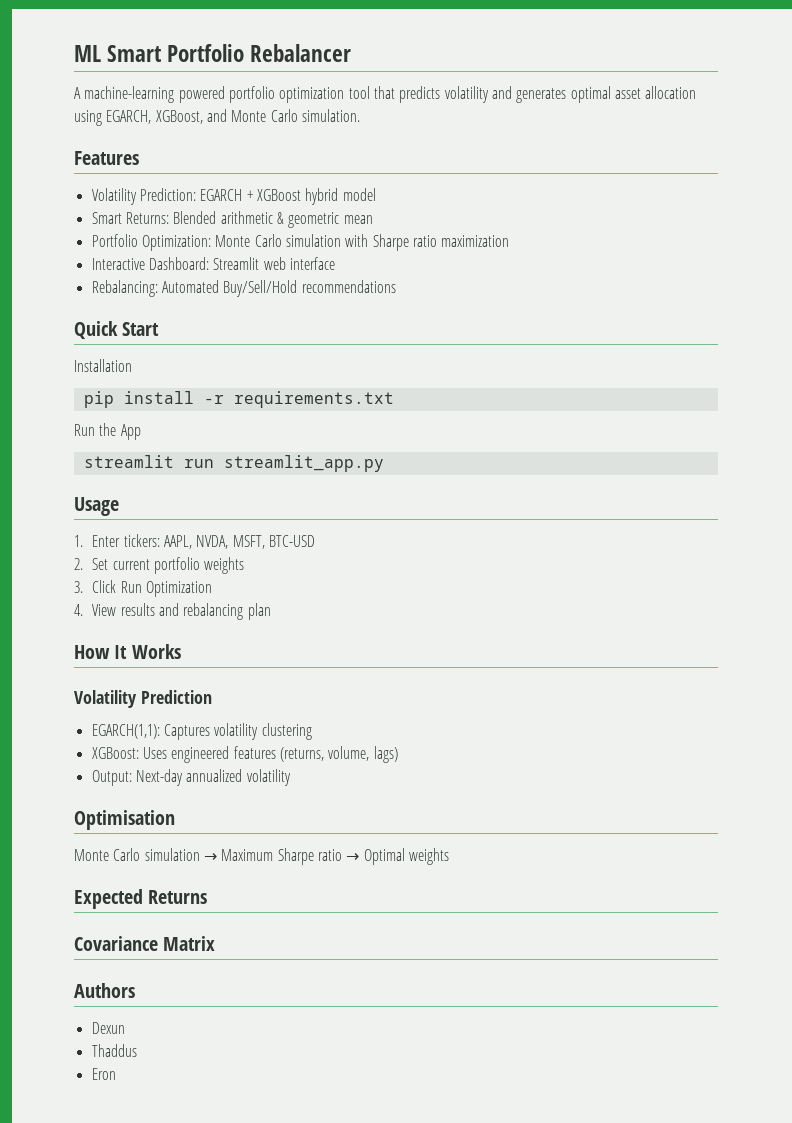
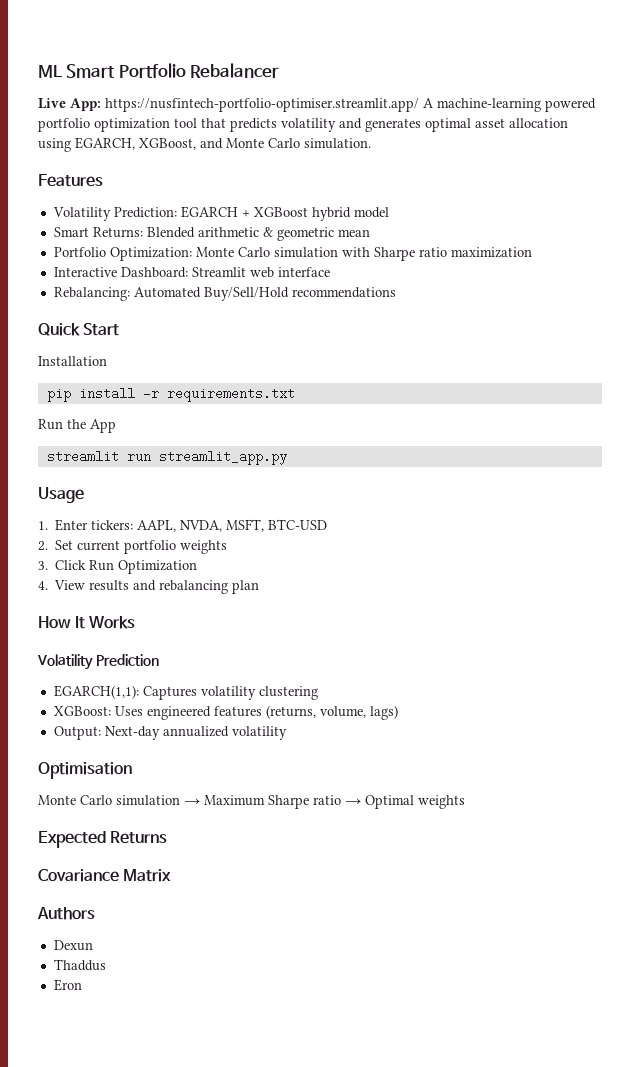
(352, 53) none -> [38,98,419,112] Live App: https://nusfintech-portfolio-optimiser.streamlit.app/

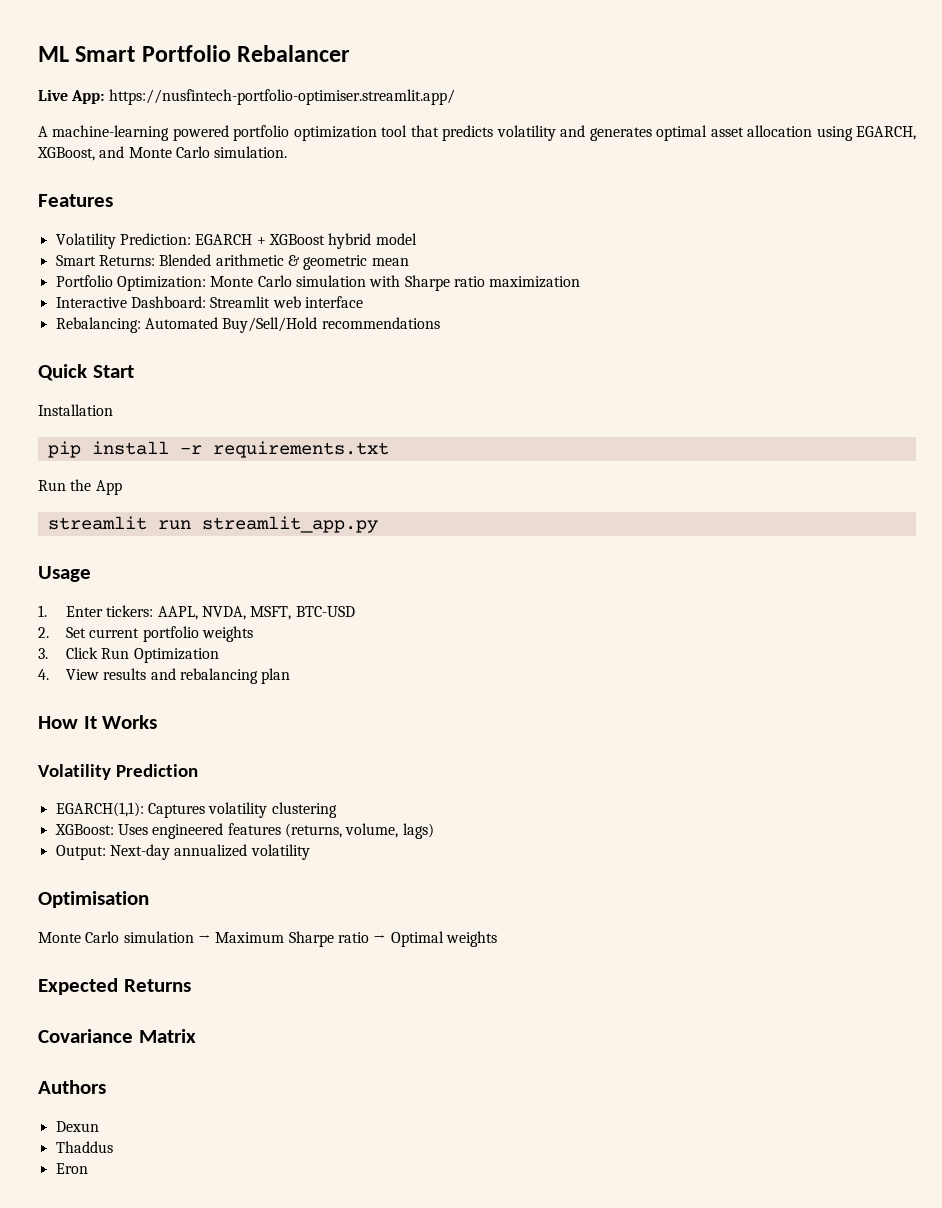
(419, 105) none -> (455, 97) //

